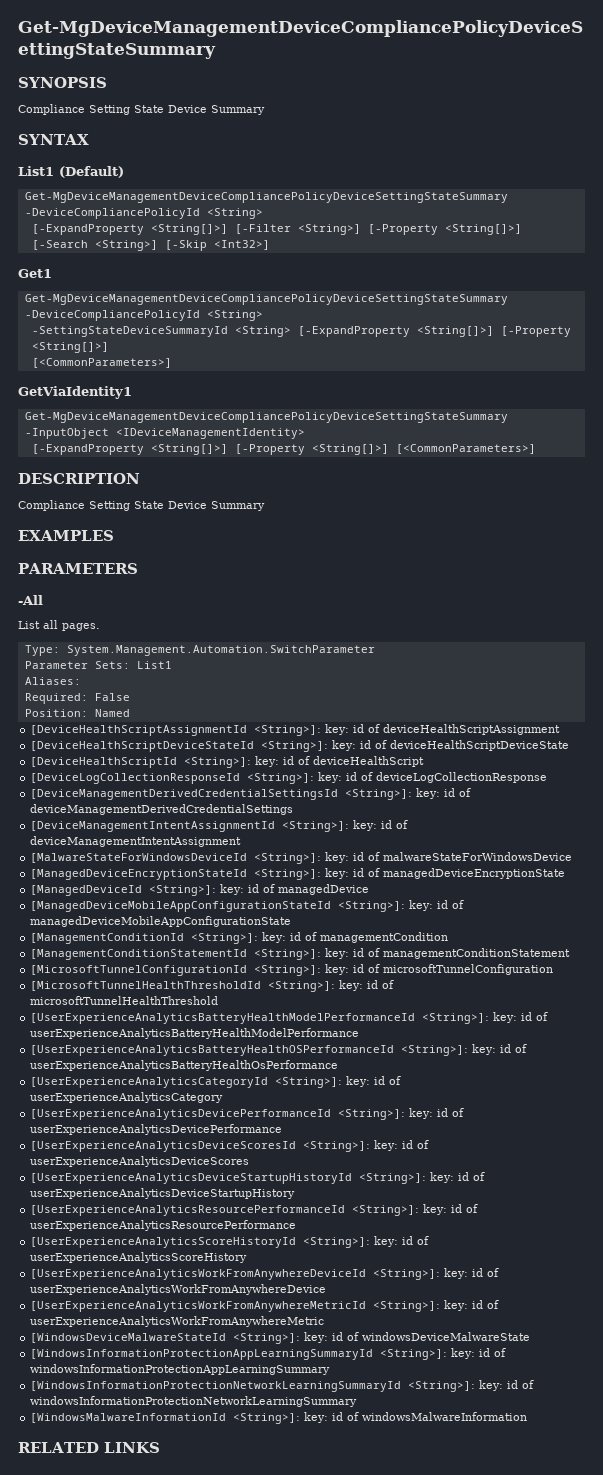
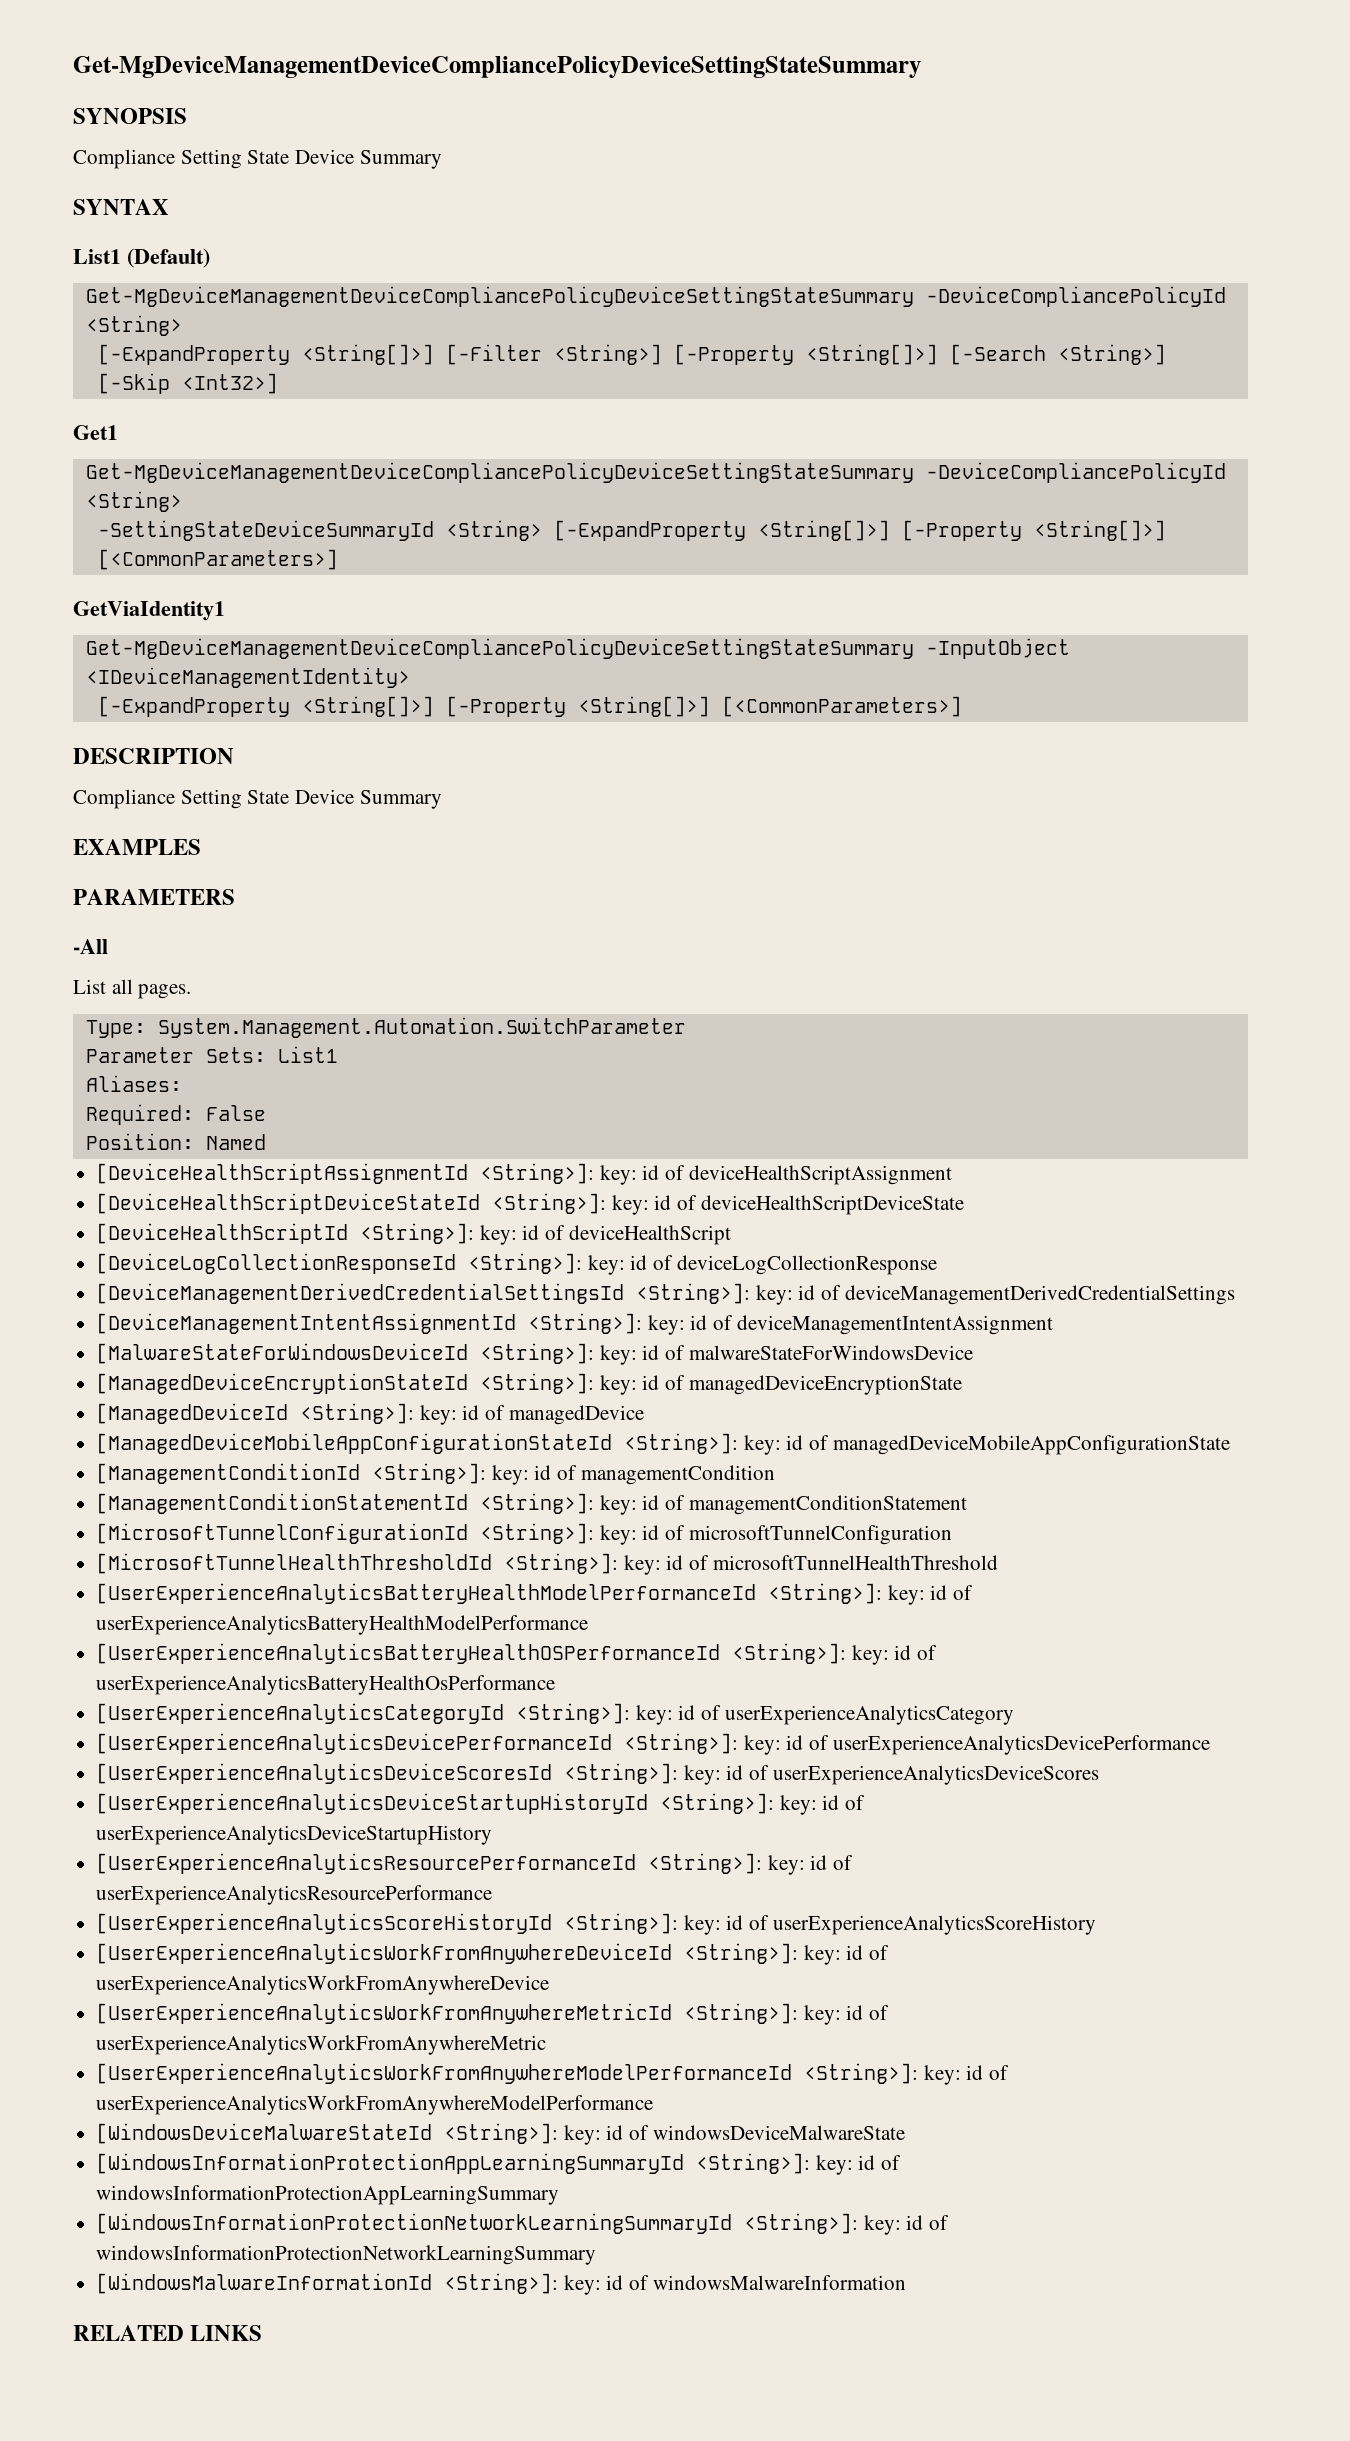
(325, 1321) none -> [96,2063,1010,2085] [96,2095,654,2115] // [UserExperienceAnalyticsWorkFromAnywhereModelPerformanceId <String>]: key: id of userExperienceAnalyticsWorkFromAnywhereModelPerformance

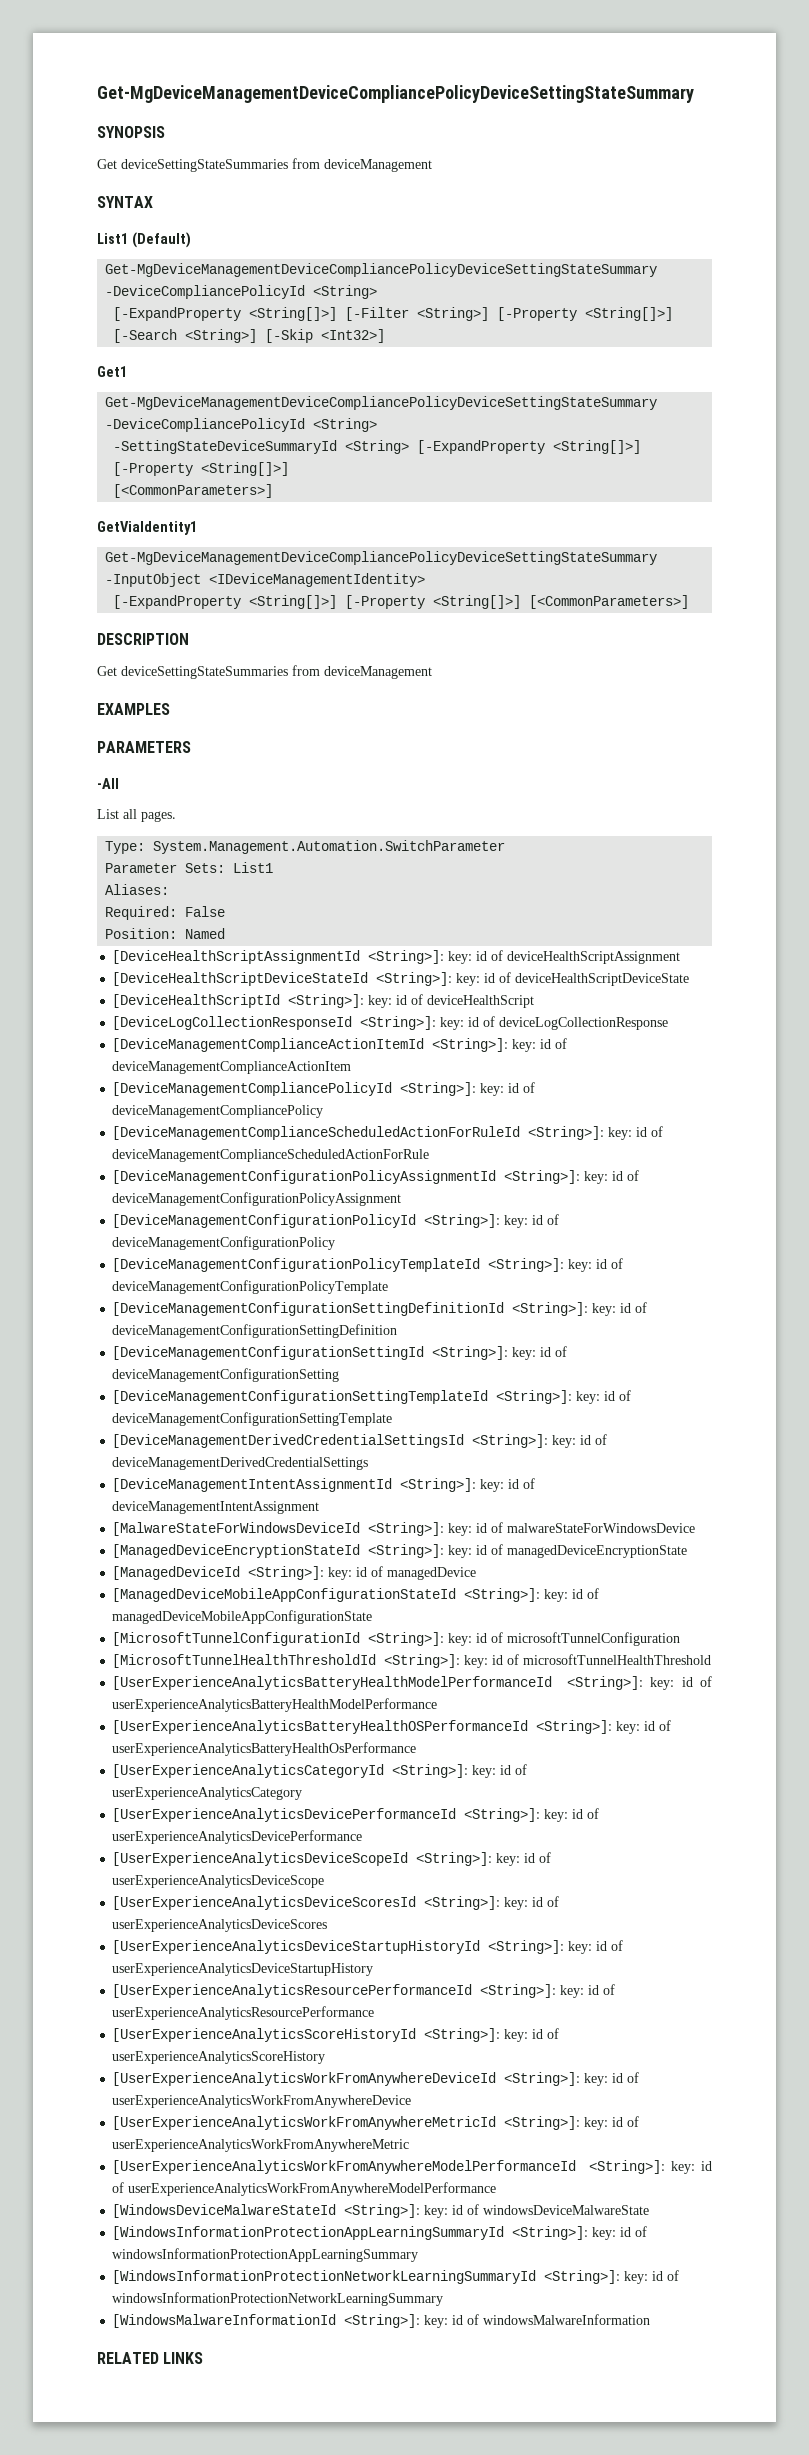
[73,149,442,169] Compliance Setting State Device Summary -> [97,158,432,172] Get deviceSettingStateSummaries from deviceManagement
[73,789,442,809] Compliance Setting State Device Summary -> [97,665,432,679] Get deviceSettingStateSummaries from deviceManagement
(937, 1265) none -> [112,1038,568,1052] [112,1061,352,1074] [112,1082,536,1096] [112,1105,324,1118] [112,1126,664,1140] [112,1149,430,1162] [112,1170,640,1184] [112,1192,402,1206] [112,1214,560,1228] [112,1236,336,1250] [112,1258,624,1272] [112,1280,389,1294] [112,1302,648,1316] [112,1324,398,1338] [112,1346,568,1360] [112,1368,340,1382] [112,1390,632,1404] [112,1412,393,1426] // [DeviceManagementComplianceActionItemId <String>]: key: id of deviceManagementComplianceActionItem // [DeviceManagementCompliancePolicyId <String>]: key: id of deviceManagementCompliancePolicy // [DeviceManagementComplianceScheduledActionForRuleId <String>]: key: id of deviceManagementComplianceScheduledActionForRule // [DeviceManagementConfigurationPolicyAssignmentId <String>]: key: id of deviceManagementConfigurationPolicyAssignment // [DeviceManagementConfigurationPolicyId <String>]: key: id of deviceManagementConfigurationPolicy // [DeviceManagementConfigurationPolicyTemplateId <String>]: key: id of deviceManagementConfigurationPolicyTemplate // [DeviceManagementConfigurationSettingDefinitionId <String>]: key: id of deviceManagementConfigurationSettingDefinition // [DeviceManagementConfigurationSettingId <String>]: key: id of deviceManagementConfigurationSetting // [DeviceManagementConfigurationSettingTemplateId <String>]: key: id of deviceManagementConfigurationSettingTemplate
[96,1463,775,1485] [96,1493,967,1515] // [ManagementConditionId <String>]: key: id of managementCondition // [ManagementConditionStatementId <String>]: key: id of managementConditionStatement -> (373, 1617) none
(1210, 1745) none -> [112,1852,552,1866] [112,1875,325,1888] // [UserExperienceAnalyticsDeviceScopeId <String>]: key: id of userExperienceAnalyticsDeviceScope

